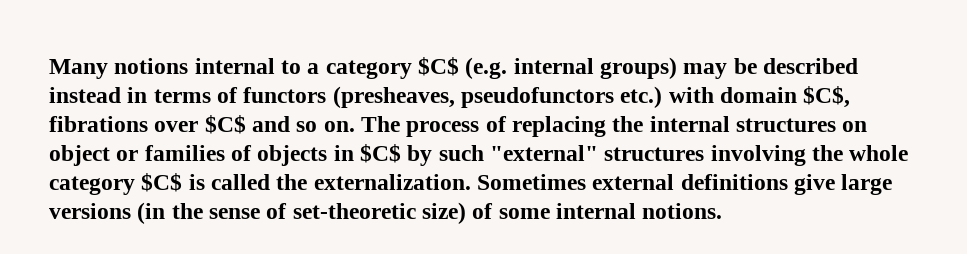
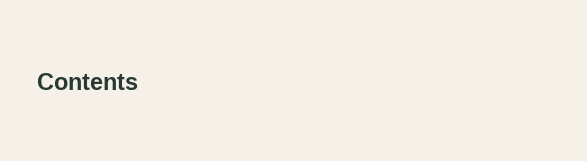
[49,57,859,79] [49,86,851,108] [49,115,868,137] [49,144,909,166] [49,173,893,195] [49,202,723,224] Many notions internal to a category $C$ (e.g. internal groups) may be described instead in terms of functors (presheaves, pseudofunctors etc.) with domain $C$, fibrations over $C$ and so on. The process of replacing the internal structures on object or families of objects in $C$ by such "external" structures involving the whole category $C$ is called the externalization. Sometimes external definitions give large versions (in the sense of set-theoretic size) of some internal notions. -> [37,73,138,90] Contents

